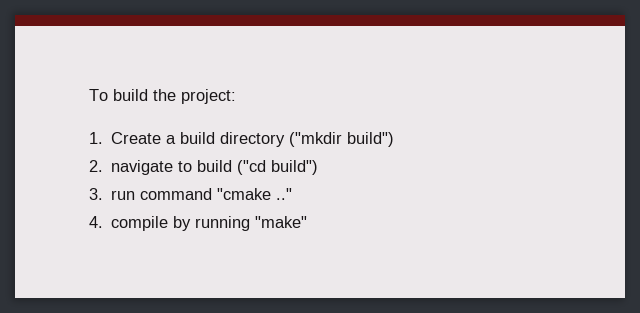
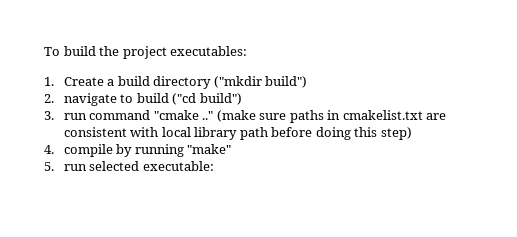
[181,89,236,104] project: -> [122,46,248,59] project executables:
(293, 194) none -> [216,110,447,123] [63,127,412,140] (make sure paths in cmakelist.txt are consistent with local library path before doing this step)
(308, 222) none -> [44,161,214,171] // 5. run selected executable:

